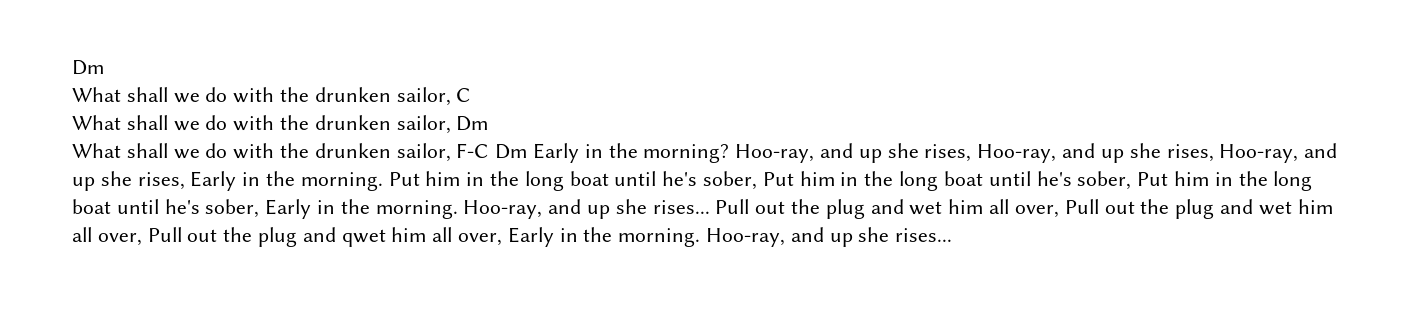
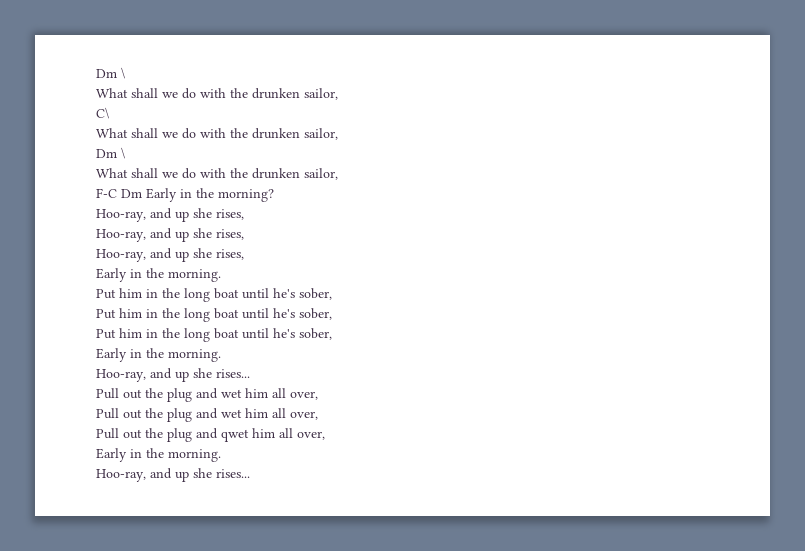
[72,60,104,75] [72,87,472,106] [72,115,489,134] [72,143,451,162] Dm // What shall we do with the drunken sailor, C // What shall we do with the drunken sailor, Dm // What shall we do with the drunken sailor, -> [96,67,125,79] [96,88,338,100] [96,107,109,119] [96,128,338,140] [96,147,125,159] [96,168,338,180] Dm \ // What shall we do with the drunken sailor, // C\ // What shall we do with the drunken sailor, // Dm \ // What shall we do with the drunken sailor, //
[735,143,1338,163] [72,171,1313,191] [72,199,1333,219] [72,227,142,246] Hoo-ray, and up she rises, Hoo-ray, and up she rises, Hoo-ray, and up she rises, Early in the morning. Put him in the long boat until he's sober, Put him in the long boat until he's sober, Put him in the long boat until he's sober, Early in the morning. Hoo-ray, and up she rises... Pull out the plug and wet him all over, Pull out the plug and wet him all over, -> [96,208,244,222] [96,228,244,242] [96,248,244,262] [96,268,221,282] [96,288,332,302] [96,308,332,322] [96,328,332,342] [96,348,221,362] [96,368,250,382] [96,388,318,402] [96,408,318,422] // Hoo-ray, and up she rises, // Hoo-ray, and up she rises, // Hoo-ray, and up she rises, // Early in the morning. // Put him in the long boat until he's sober, // Put him in the long boat until he's sober, // Put him in the long boat until he's sober, // Early in the morning. // Hoo-ray, and up she rises... // Pull out the plug and wet him all over, // Pull out the plug and wet him all over, //
[507,227,701,247] Early in the morning. -> [96,448,221,462] // Early in the morning. //

